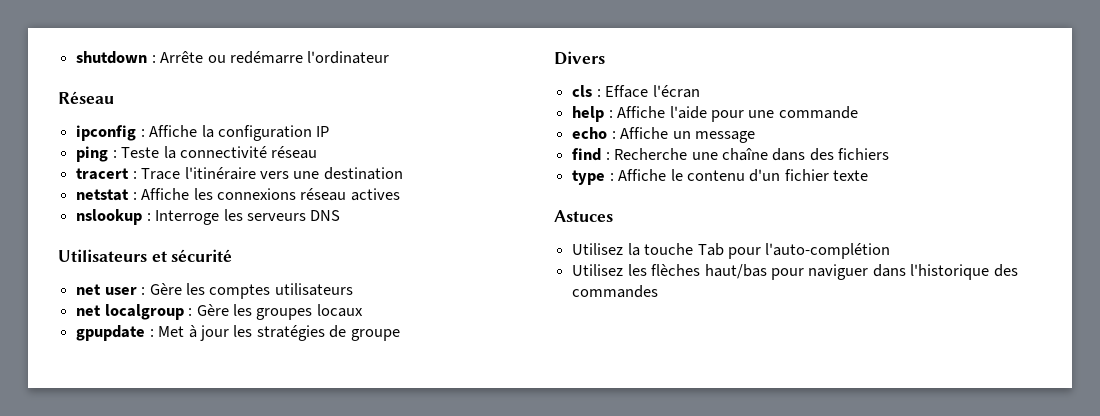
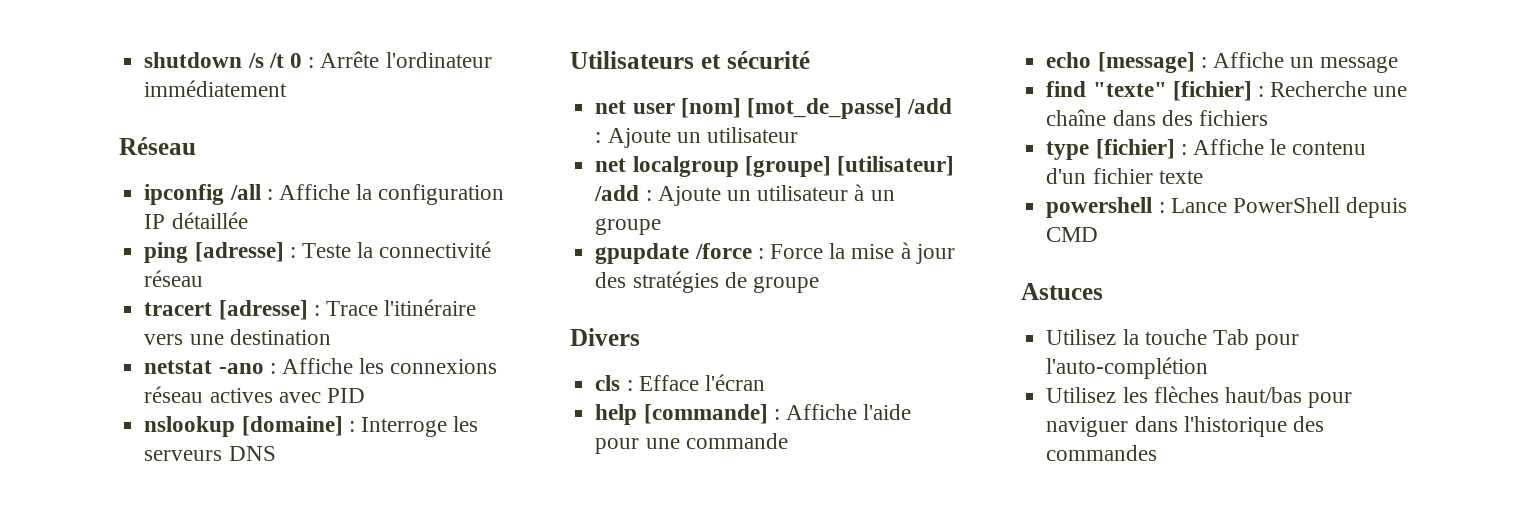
[151,51,303,64] : Arrête ou redémarre -> [247,51,380,68] /s /t 0 : Arrête
(390, 57) none -> [144,80,288,97] immédiatement
(137, 133) none -> [229,184,261,200] /all
(330, 131) none -> [171,212,248,229] détaillée
(109, 154) none -> [194,242,284,262] [adresse]
(130, 174) none -> [218,300,308,320] [adresse]
(130, 195) none -> [218,363,264,374] -ano
(400, 194) none -> [278,388,365,403] avec PID
(143, 217) none -> [241,416,343,436] [domaine]
[141,283,353,299] [76,304,363,320] [76,325,185,341] : Gère les comptes utilisateurs // net localgroup : Gère les groupes locaux // gpupdate : Met -> [680,98,953,119] [595,127,798,148] [595,156,954,177] [594,184,895,206] [595,218,662,235] [595,243,895,264] [nom] [mot_de_passe] /add : Ajoute un utilisateur // net localgroup [groupe] [utilisateur] /add : Ajoute un utilisateur à un groupe // gpupdate /force : Force la mise
[233,325,253,337] les -> [595,272,627,288] des
(605, 114) none -> [643,404,768,424] [commande]
(608, 133) none -> [1097,52,1195,73] [message]
(602, 154) none -> [1092,81,1252,101] "texte" [fichier]
(606, 177) none -> [1095,139,1175,159] [fichier]
(869, 175) none -> [1046,197,1408,218] [1046,227,1099,242] // powershell : Lance PowerShell depuis CMD

